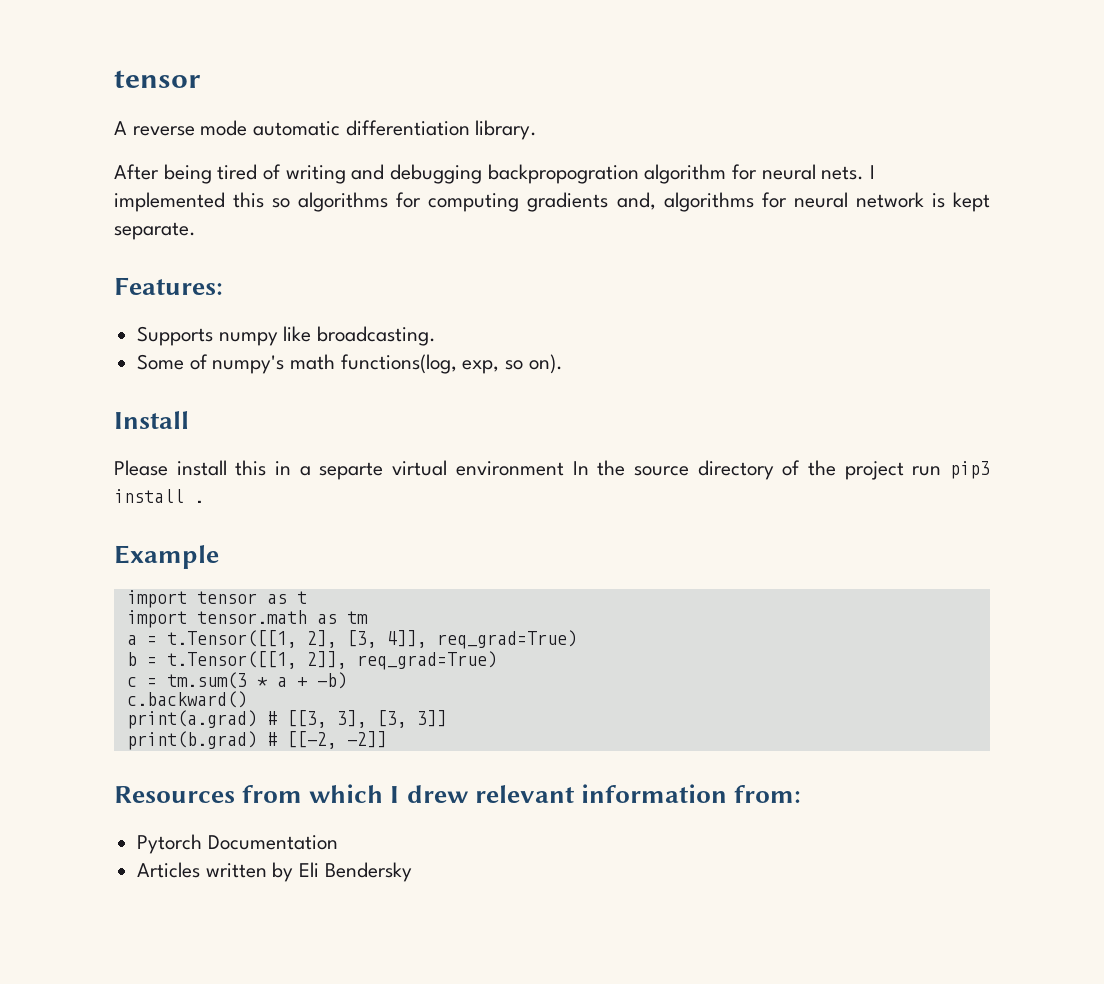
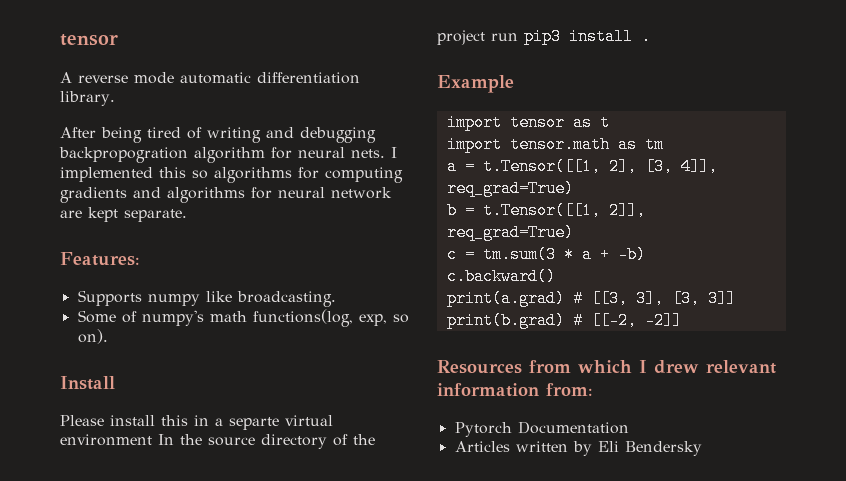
[616,192,656,210] and, -> [133,187,161,198] and
[931,193,945,208] is -> [60,210,82,218] are

